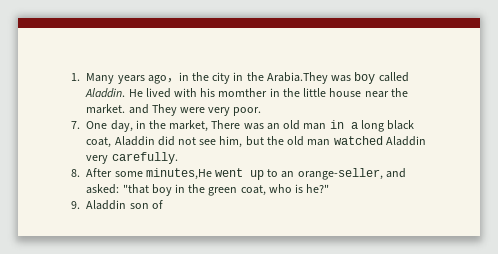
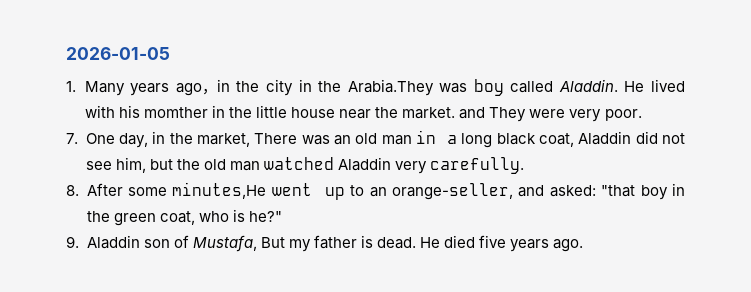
(71, 77) none -> [66,47,170,60] 2026-01-05 //
(163, 204) none -> [192,235,584,252] Mustafa, But my father is dead. He died five years ago.

